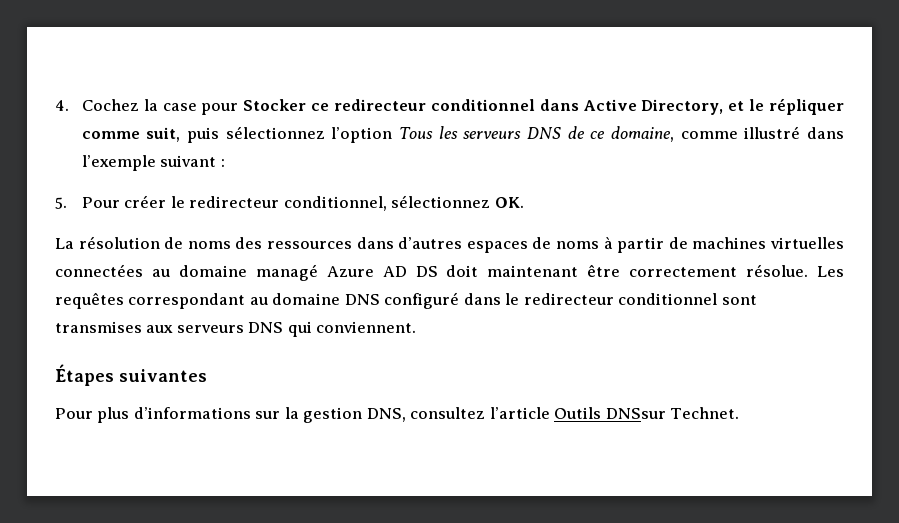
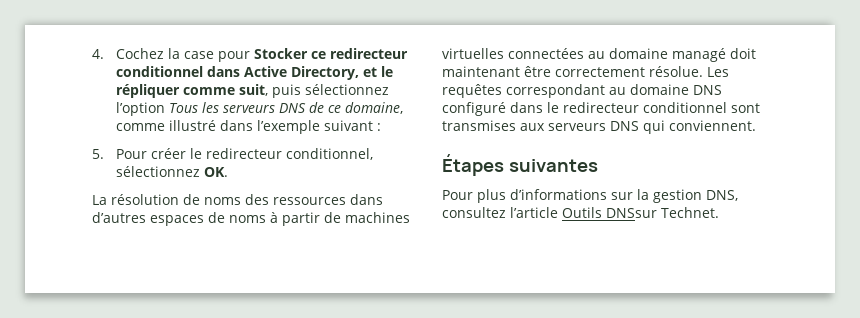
[326,266,438,277] Azure AD DS -> (726, 55) none

